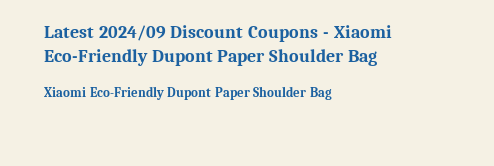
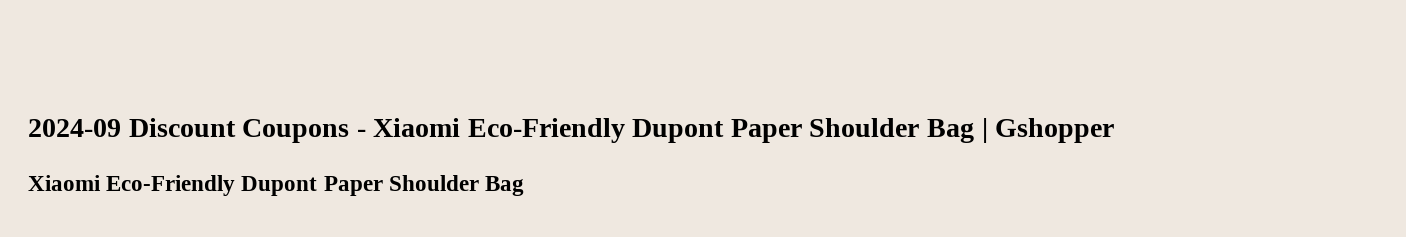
[44,25,166,41] Latest 2024/09 -> [28,119,121,137] 2024-09
(377, 58) none -> [981,118,1115,143] | Gshopper

